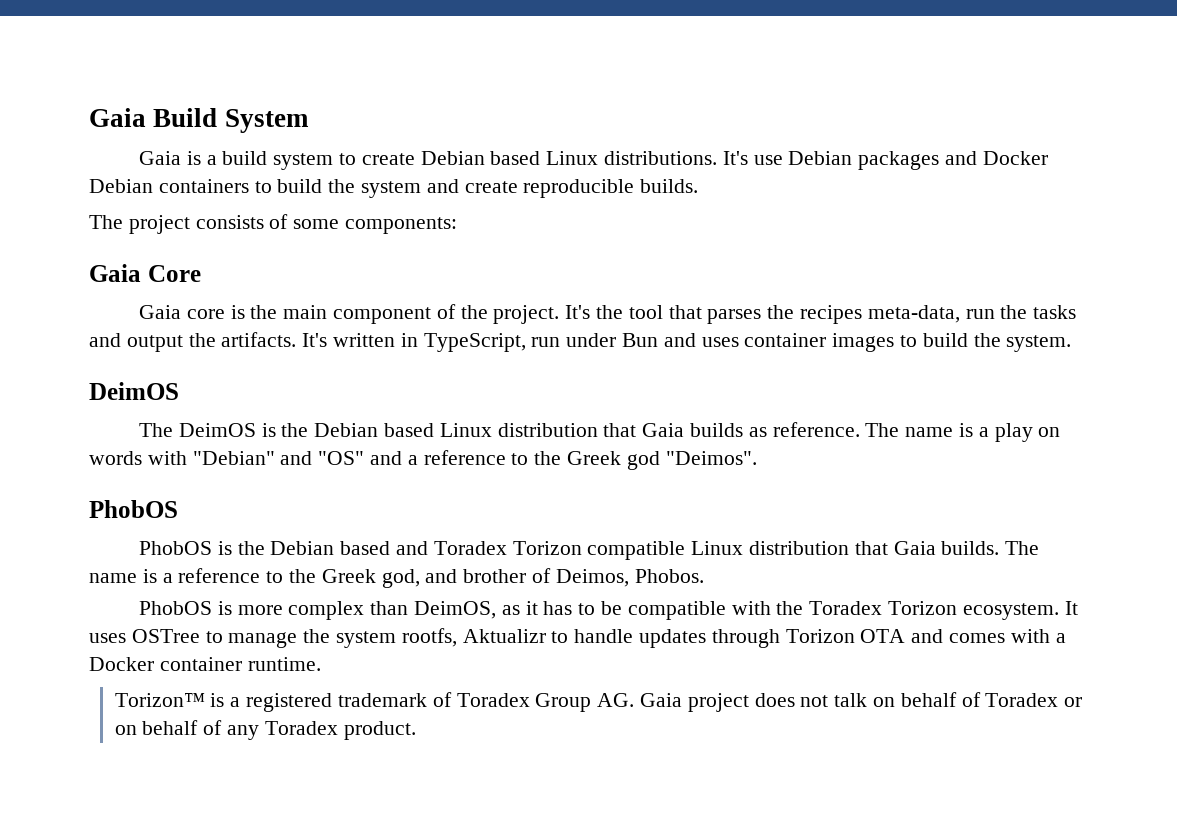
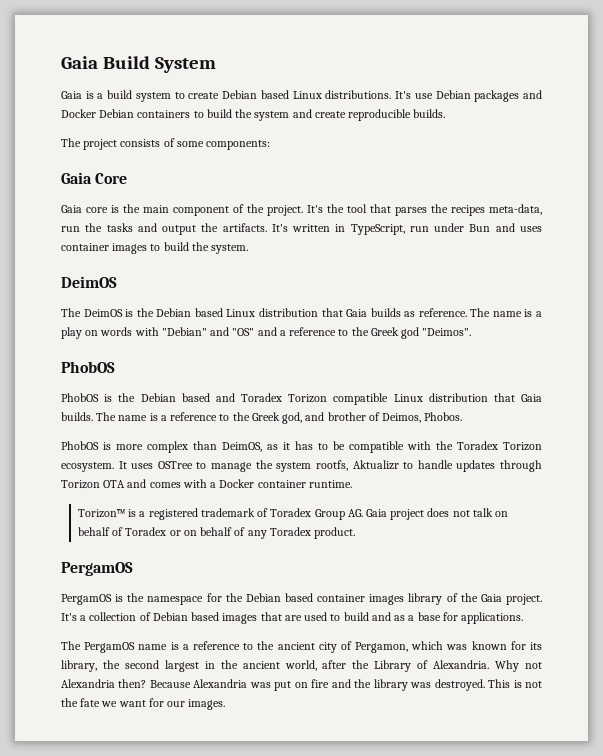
(416, 730) none -> [61,562,133,576] [61,593,543,605] [61,612,524,624] [61,641,542,653] [61,660,542,672] [61,679,542,691] [61,698,226,710] // PergamOS // PergamOS is the namespace for the Debian based container images library of the Gaia project. It's a collection of Debian based images that are used to build and as a base for applications. // The PergamOS name is a reference to the ancient city of Pergamon, which was known for its library, the second largest in the ancient world, after the Library of Alexandria. Why not Alexandria then? Because Alexandria was put on fire and the library was destroyed. This is not the fate we want for our images.

